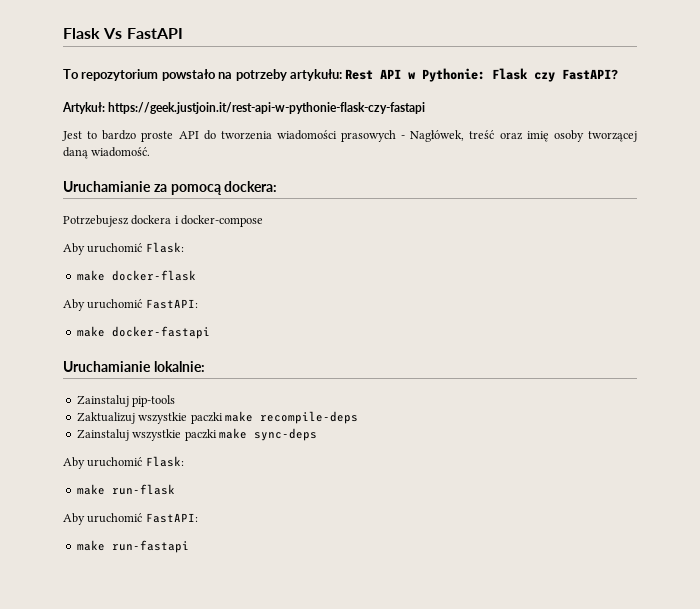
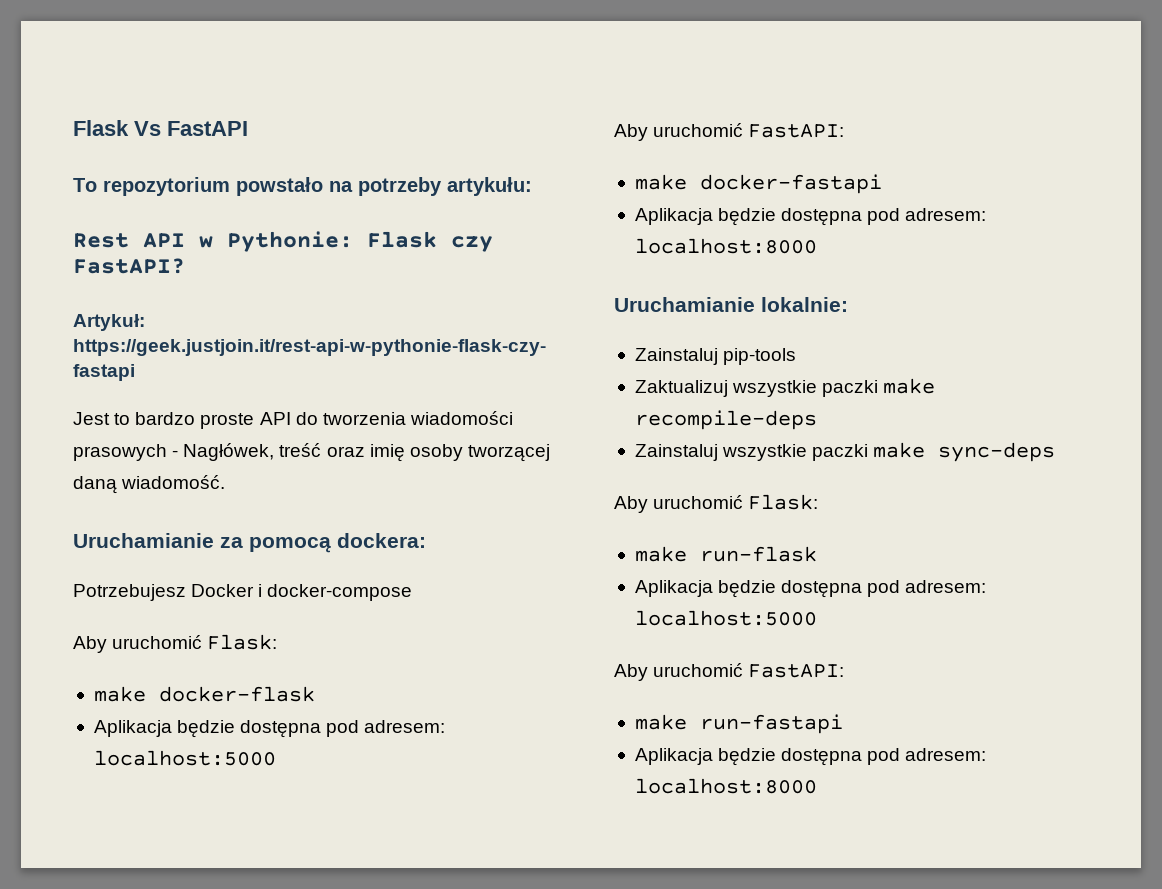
(342, 75) none -> (532, 186) //
[131,215,172,225] dockera -> [191,584,255,597] Docker
(196, 275) none -> [93,720,446,738] [93,750,276,766] // Aplikacja będzie dostępna pod adresem: localhost:5000
(210, 332) none -> [634,208,987,226] [634,238,817,254] // Aplikacja będzie dostępna pod adresem: localhost:8000
(175, 489) none -> [634,580,987,598] [634,610,817,626] // Aplikacja będzie dostępna pod adresem: localhost:5000
(189, 546) none -> [634,748,987,766] [634,778,817,794] // Aplikacja będzie dostępna pod adresem: localhost:8000

